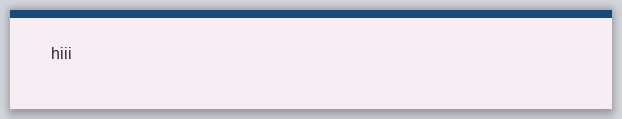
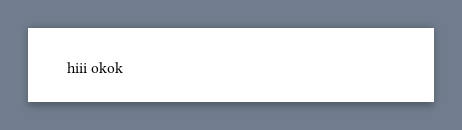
(72, 53) none -> [91,62,124,73] okok

